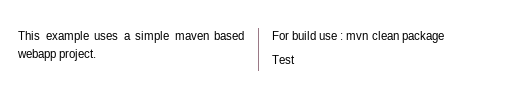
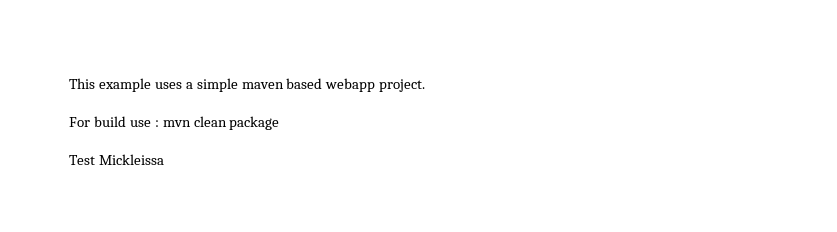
(295, 59) none -> [98,154,164,165] Mickleissa

